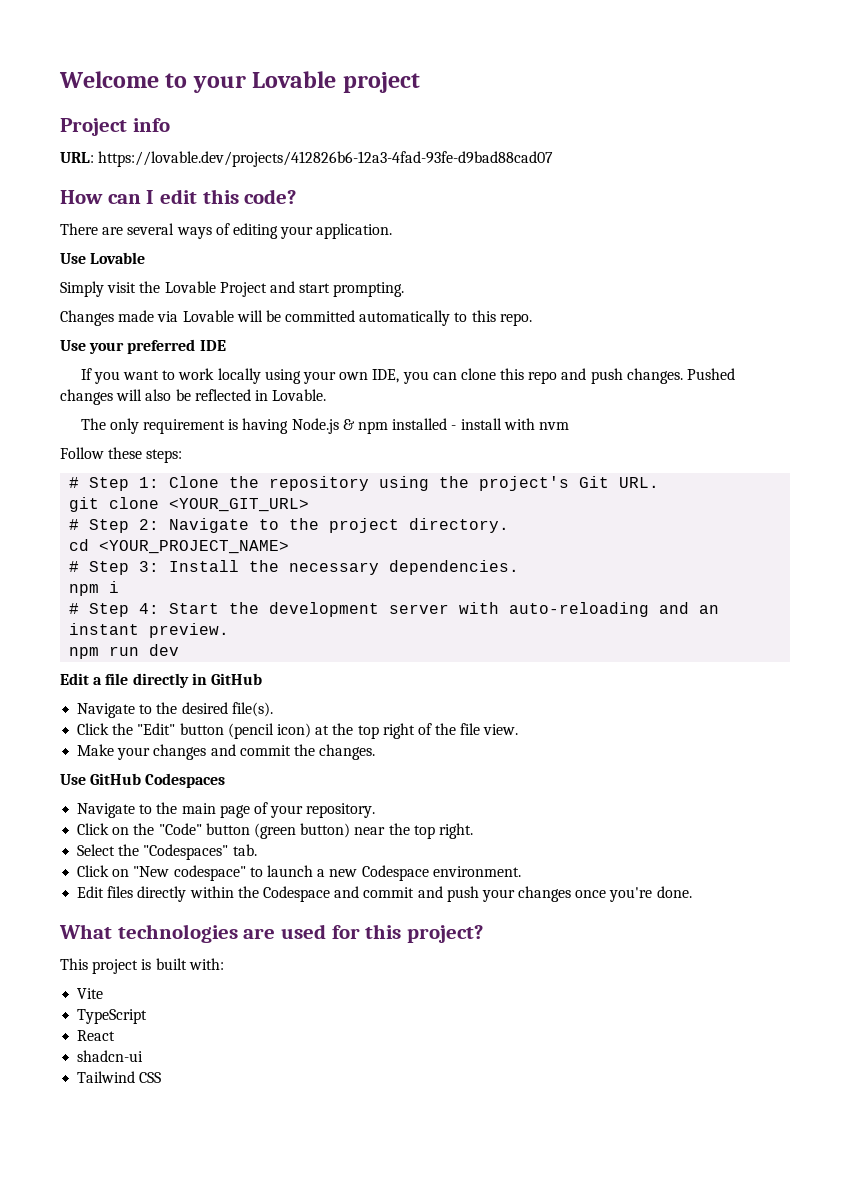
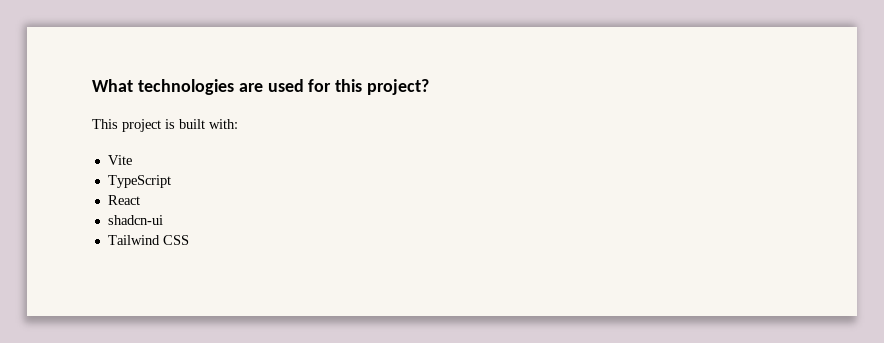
[59,71,420,93] [60,118,170,136] [60,151,554,167] [60,189,297,204] [60,223,393,239] [60,252,146,264] [60,281,405,297] [60,310,532,326] [60,339,226,354] [80,368,735,384] [60,389,327,405] [80,418,569,434] [60,447,183,463] [69,476,660,491] [69,497,310,512] [69,518,510,533] [69,539,290,554] [69,560,520,575] [69,581,120,596] [69,602,720,617] [69,623,230,638] [69,644,180,659] [60,673,262,688] [77,702,273,718] [77,723,519,739] [77,744,376,760] [60,773,226,788] [77,802,376,818] [77,823,473,839] [77,844,257,860] [77,865,521,881] [77,886,692,902] Welcome to your Lovable project // Project info // URL: https://lovable.dev/projects/412826b6-12a3-4fad-93fe-d9bad88cad07 // How can I edit this code? // There are several ways of editing your application. // Use Lovable // Simply visit the Lovable Project and start prompting. // Changes made via Lovable will be committed automatically to this repo. // Use your preferred IDE // If you want to work locally using your own IDE, you can clone this repo and push changes. Pushed changes will also be reflected in Lovable. // The only requirement is having Node.js & npm installed - install with nvm // Follow these steps: // # Step 1: Clone the repository using the project's Git URL. // git clone <YOUR_GIT_URL> // # Step 2: Navigate to the project directory. // cd <YOUR_PROJECT_NAME> // # Step 3: Install the necessary dependencies. // npm i // # Step 4: Start the development server with auto-reloading and an instant preview. // npm run dev // Edit a file directly in GitHub // Navigate to the desired file(s). // Click the "Edit" button (pencil icon) at the top right of the file view. // Make your changes and commit the changes. // Use GitHub Codespaces // Navigate to the main page of your repository. // Click on the "Code" button (green button) near the top right. // Select the "Codespaces" tab. // Click on "New codespace" to launch a new Codespace environment. // Edit files directly within the Codespace and commit and push your changes once you're done. // -> (92, 85) none

